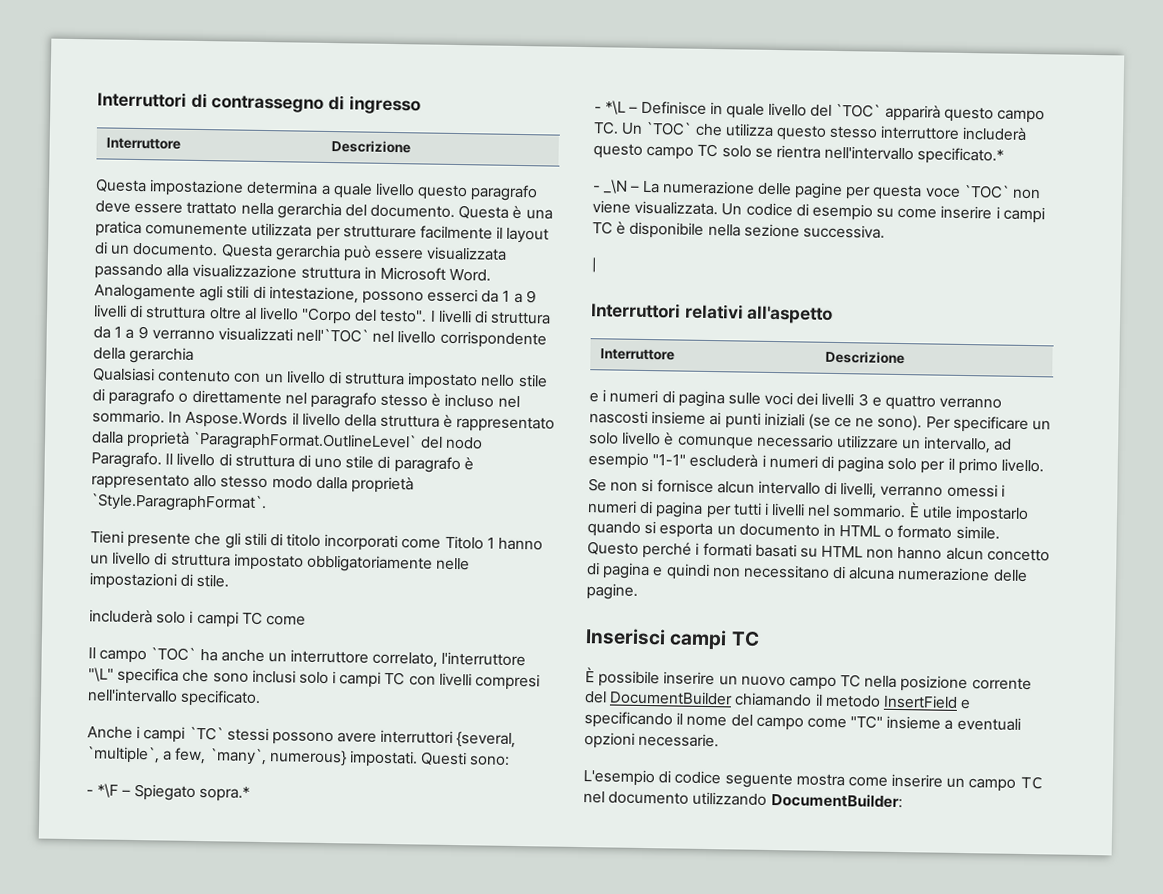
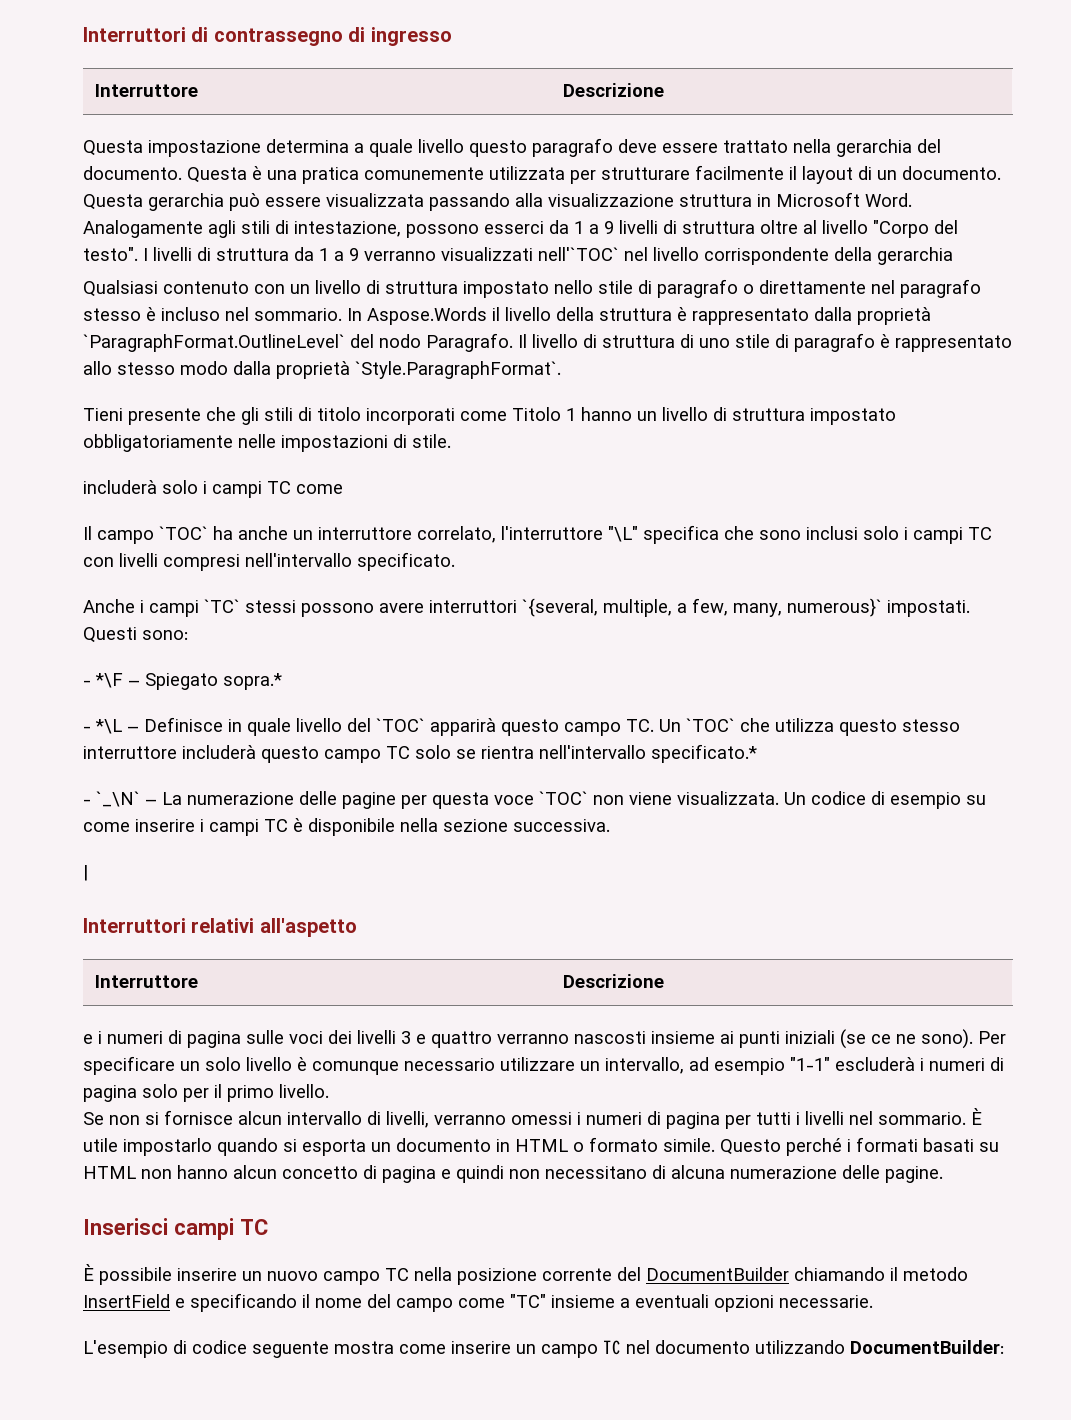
[456,731,517,749] [86,746,347,767] {several, `multiple`, a few, `many`, numerous} -> [522,598,882,617] `{several, multiple, a few, many, numerous}`
[602,179,629,194] _\N -> [96,791,140,807] `_\N`

